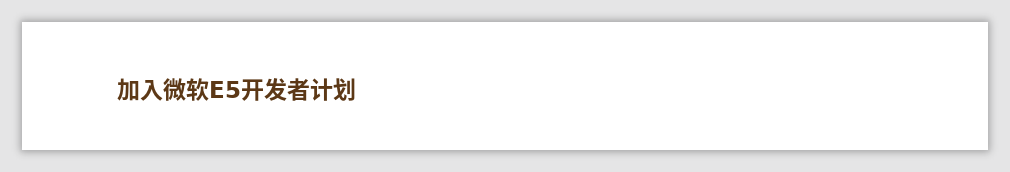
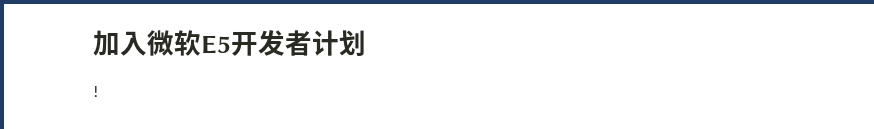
(356, 89) none -> [93,86,99,97] // !

